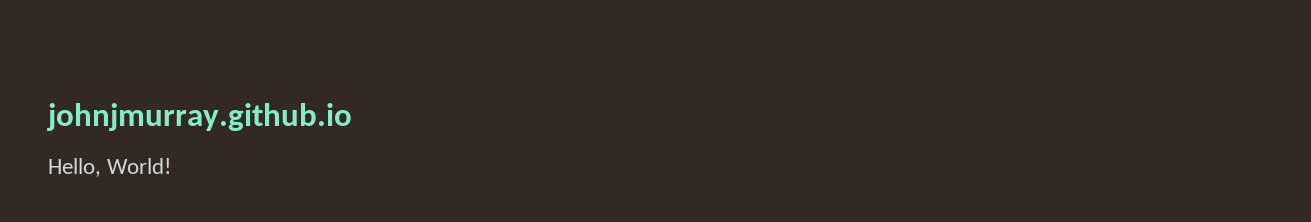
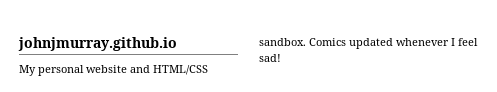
[48,158,172,177] Hello, World! -> [19,65,208,76] [259,38,478,49] [259,54,281,62] My personal website and HTML/CSS sandbox. Comics updated whenever I feel sad!

